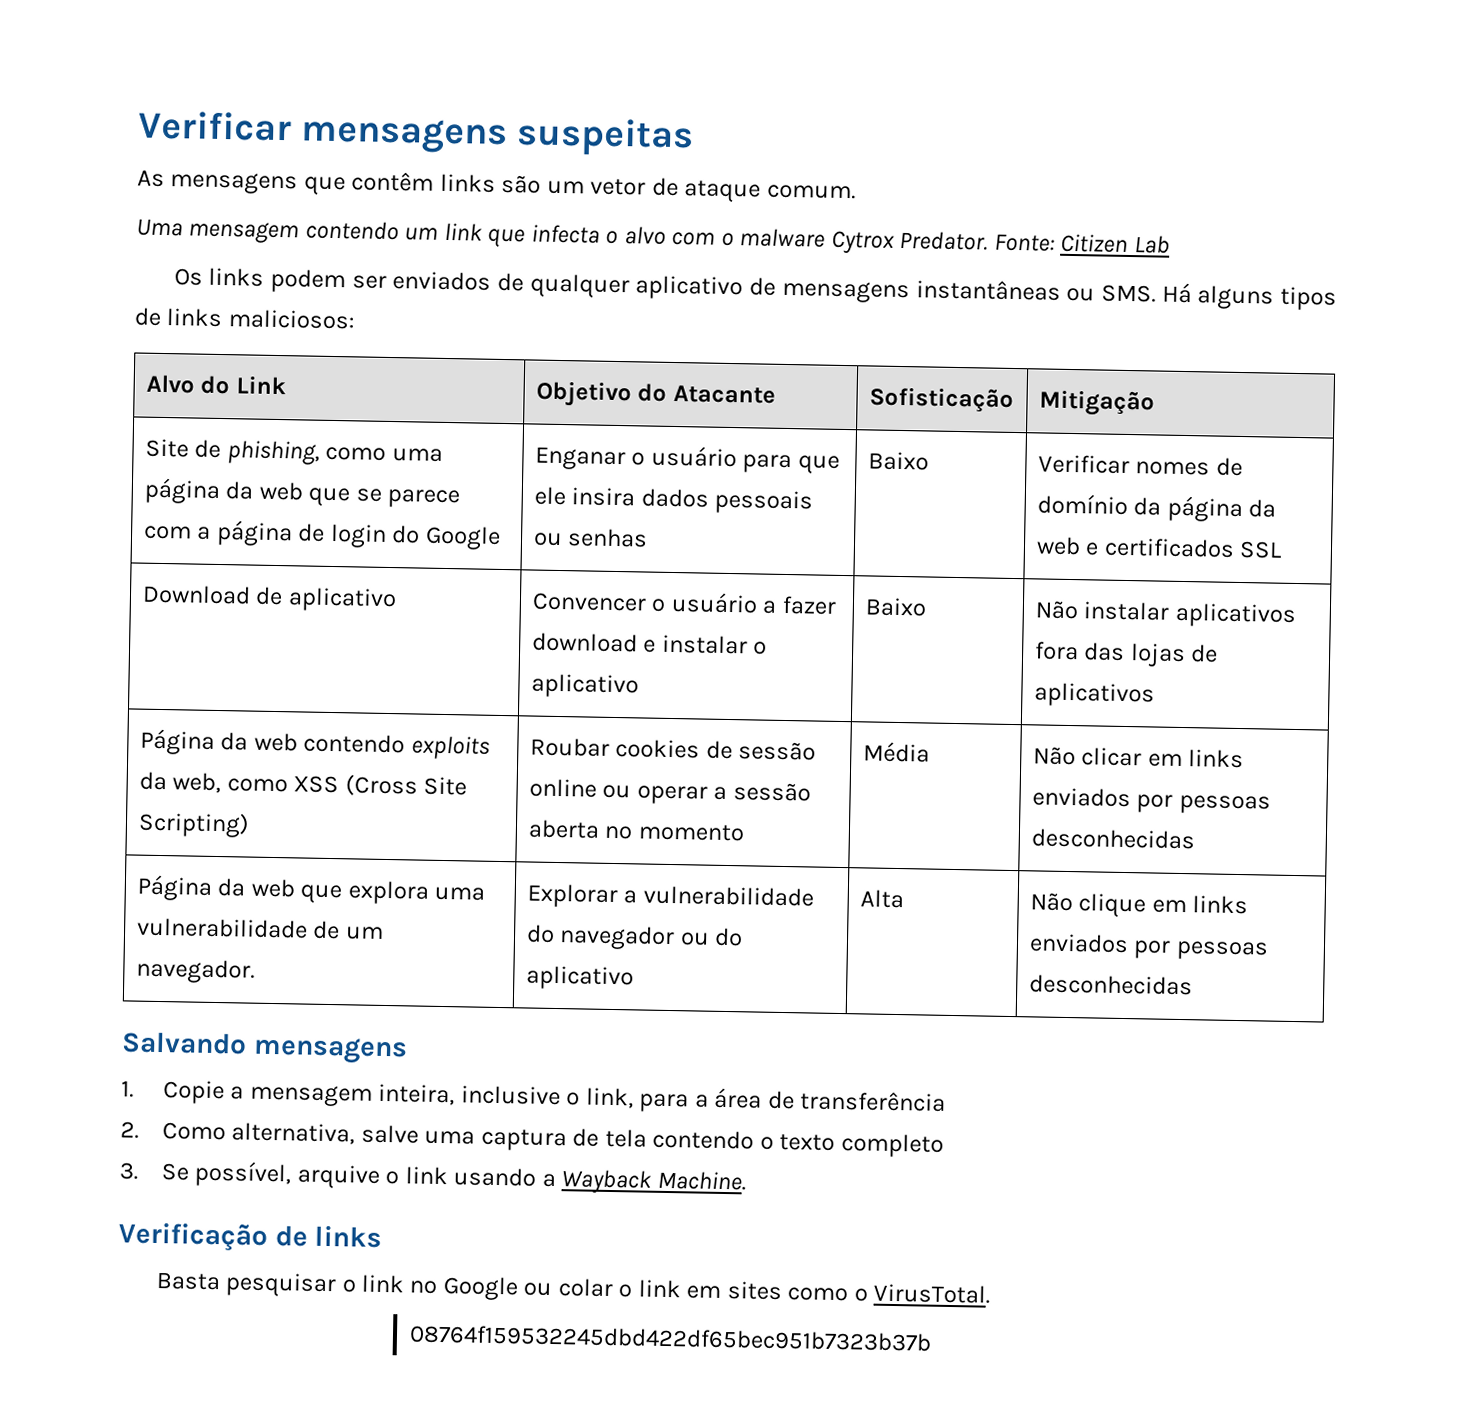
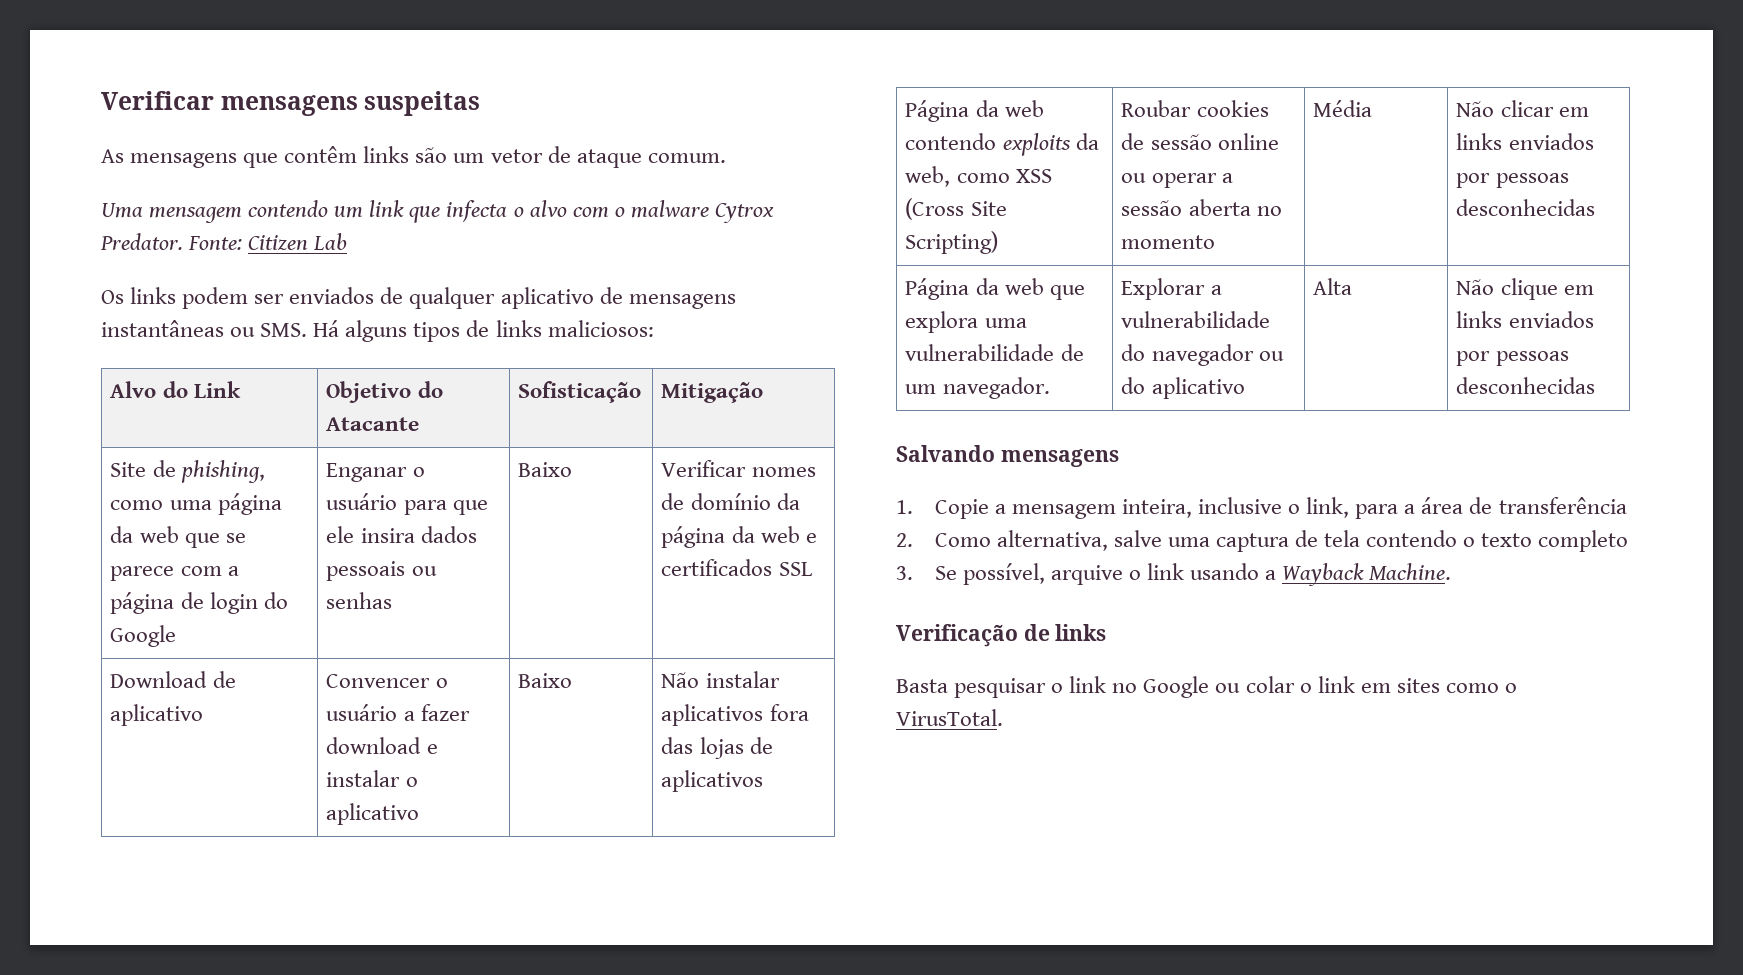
[409,1324,933,1352] // 08764f159532245dbd422df65bec951b7323b37b -> (1003, 717) none

